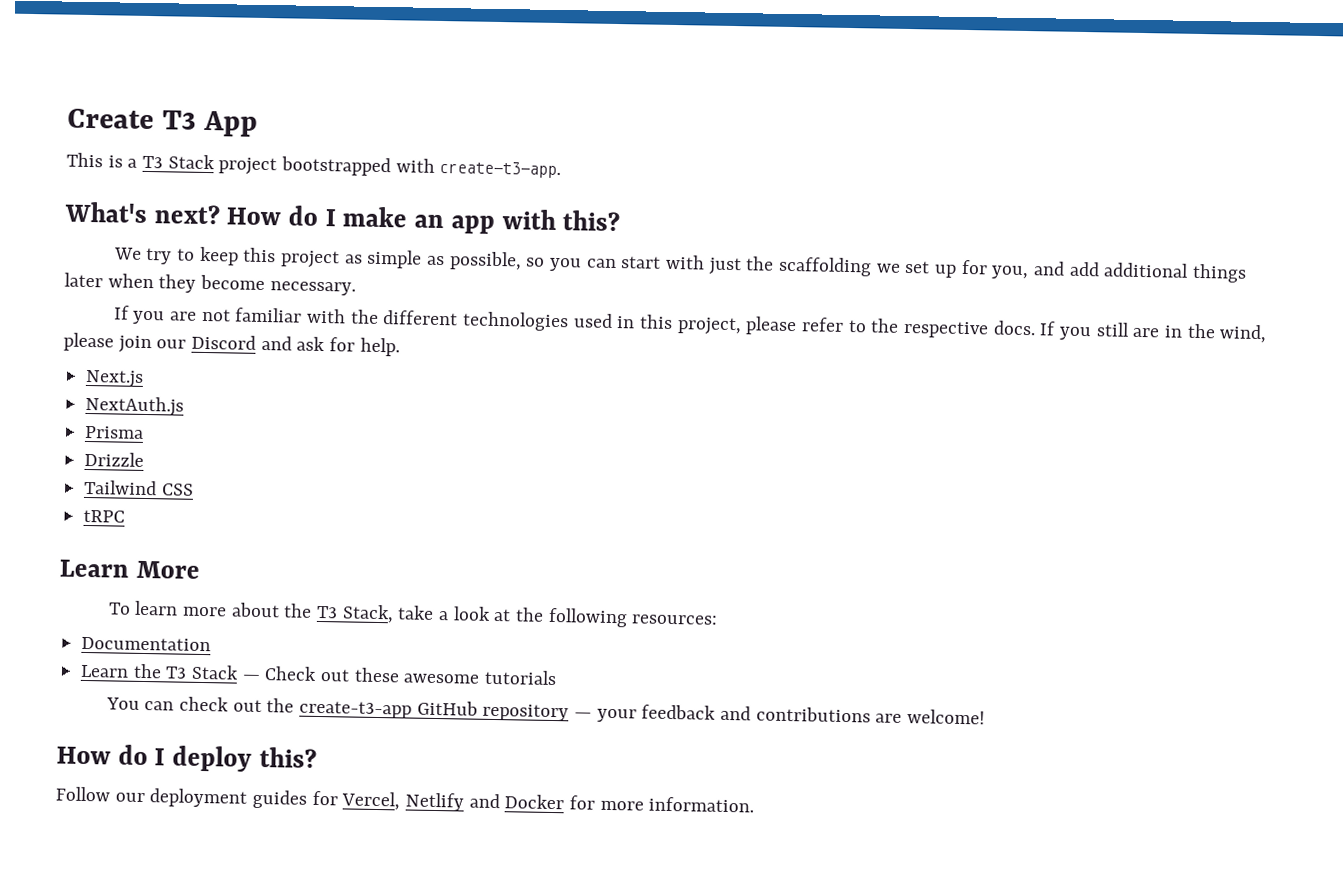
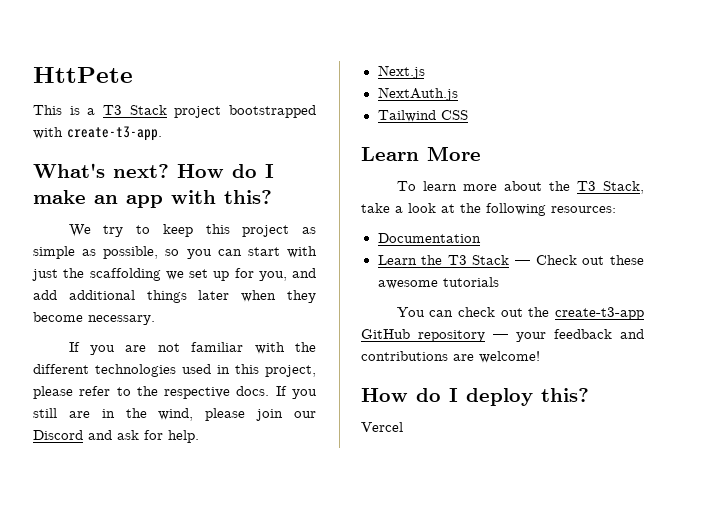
[67,108,258,137] Create T3 App -> [33,67,133,83] HttPete
[84,425,145,439] [84,451,145,467] // Prisma // Drizzle -> (458, 94) none
[83,509,126,523] // tRPC -> (468, 115) none
[55,786,755,813] Follow our deployment guides for Vercel, Netlify and Docker for more information. -> [361,422,403,432] Vercel

